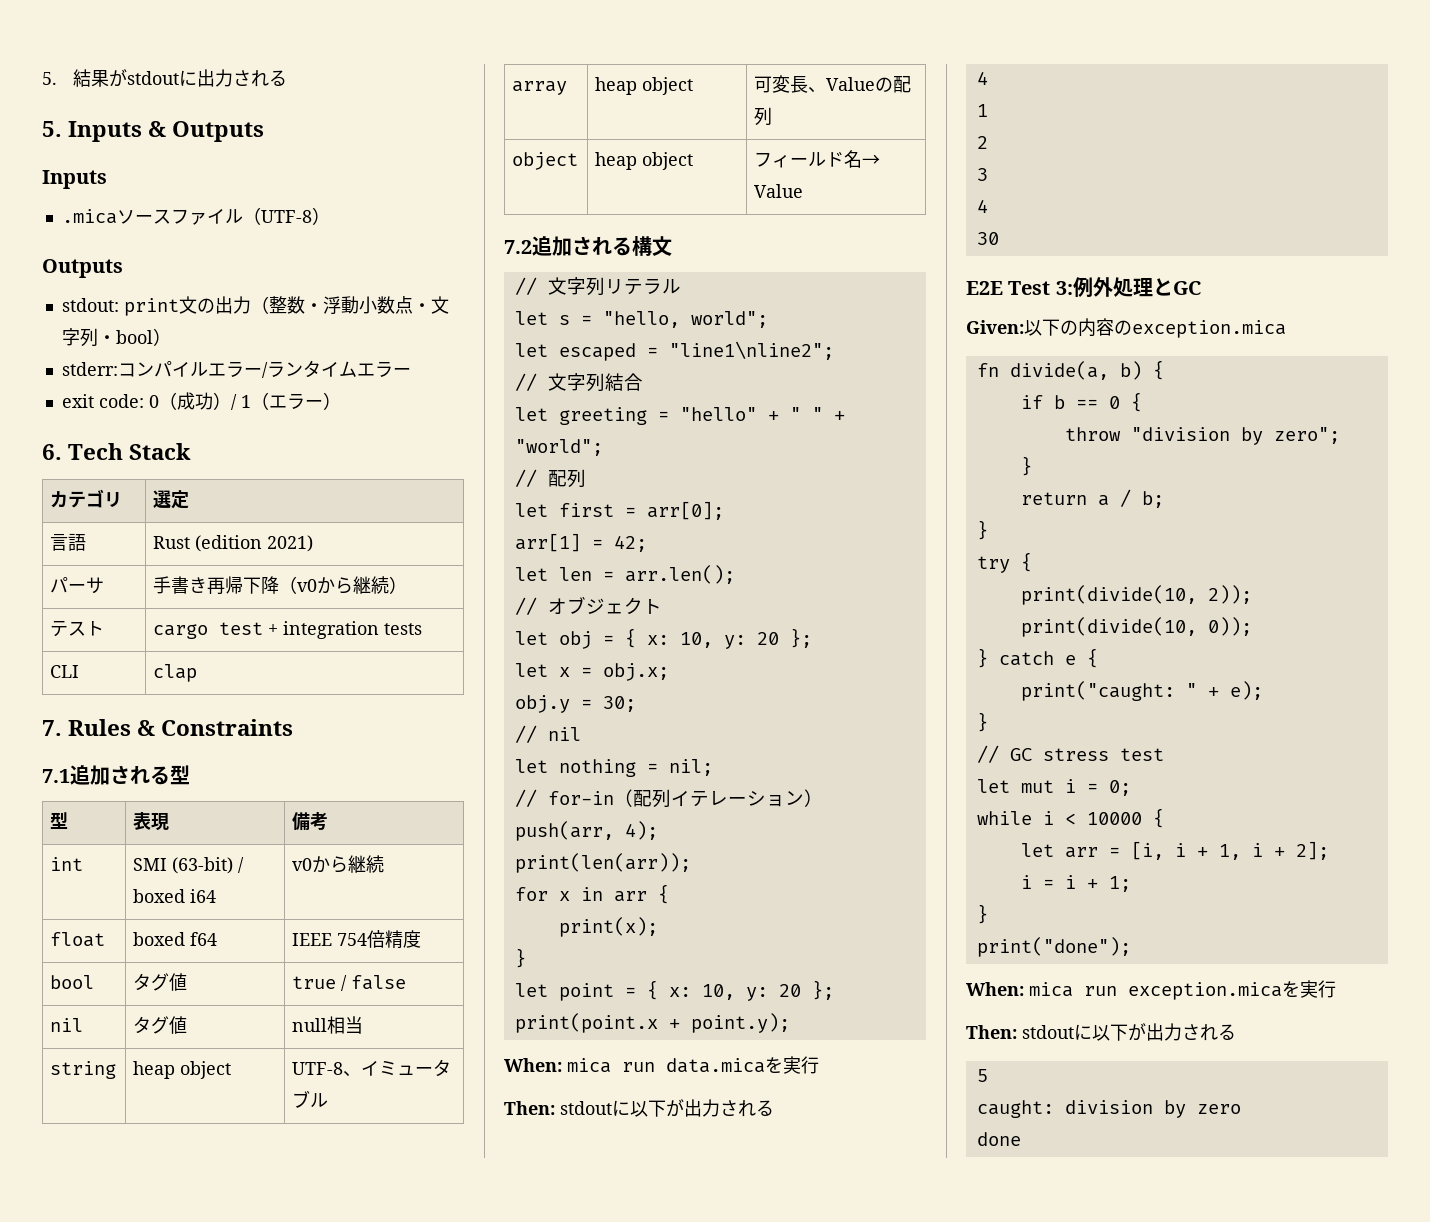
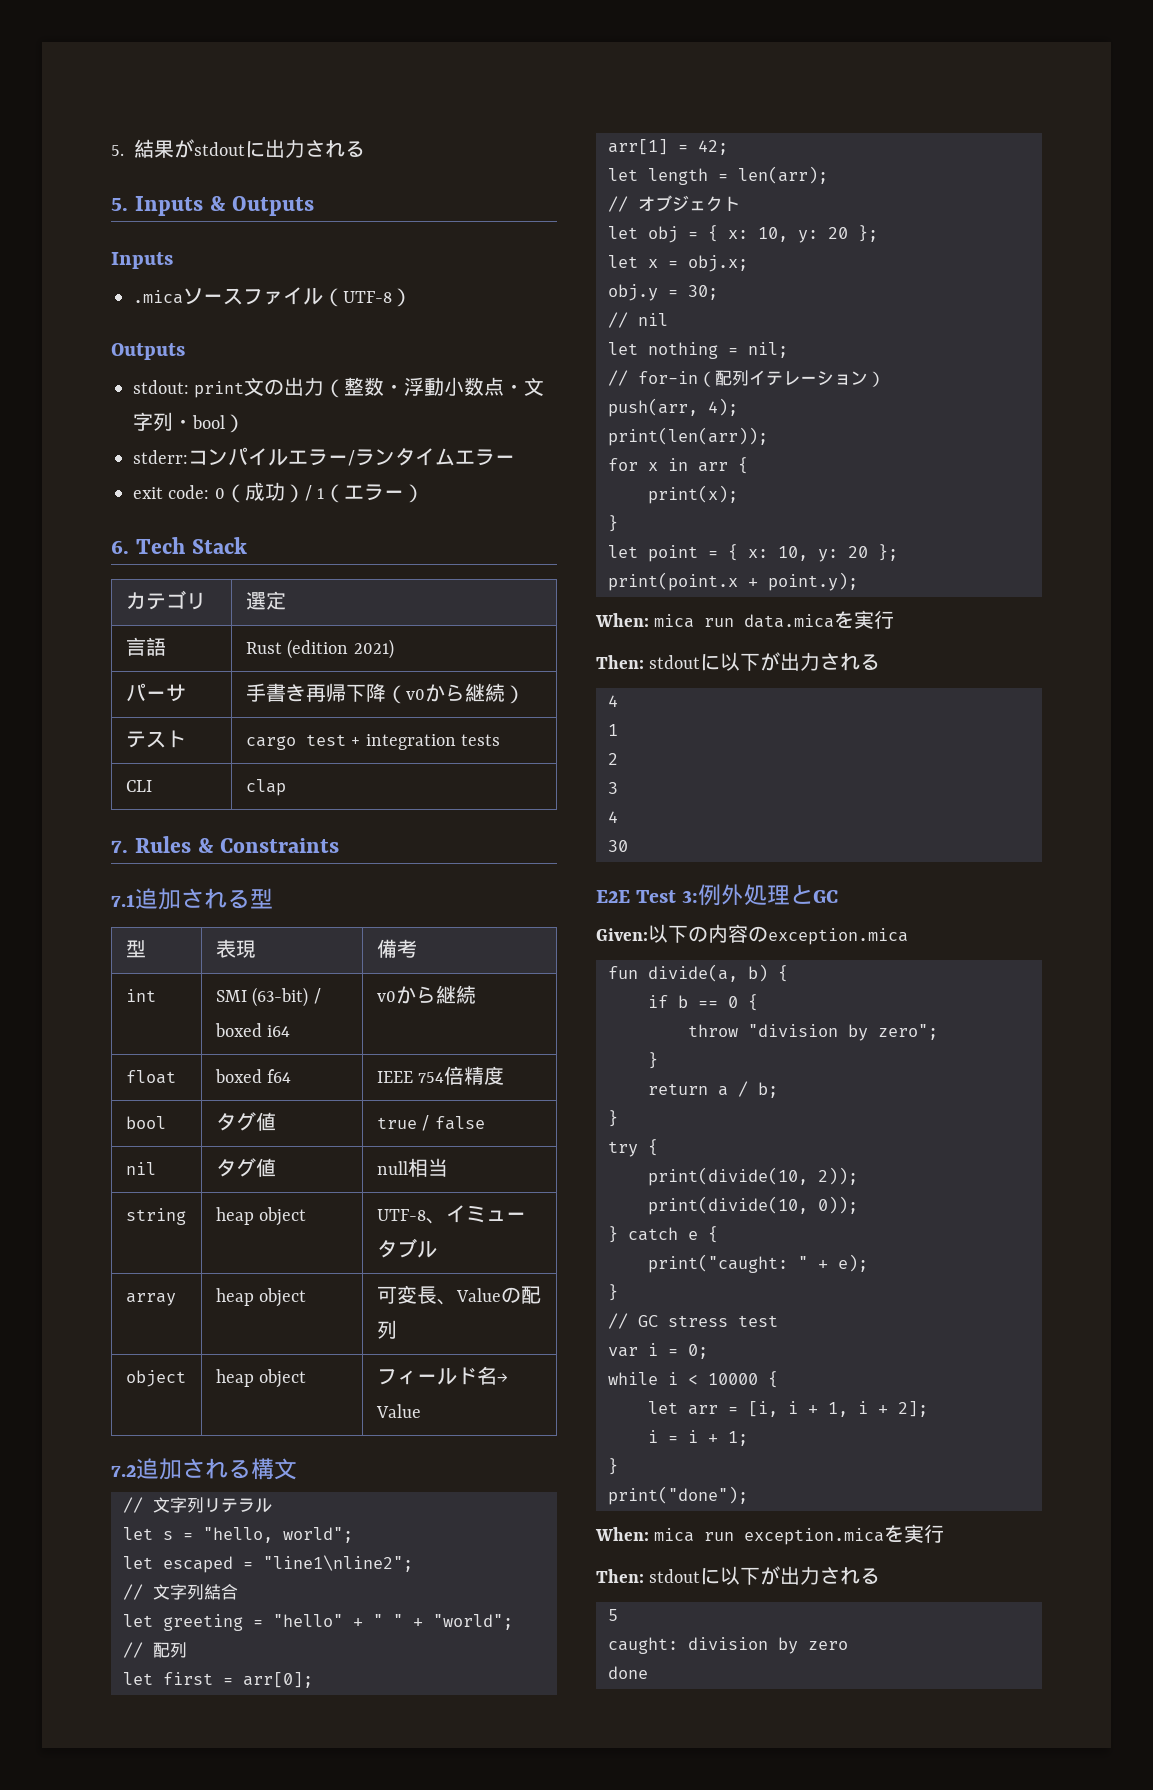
[558,565,735,584] len = arr.len(); -> [648,166,828,185] length = len(arr);
[976,363,999,377] fn -> [608,966,638,979] fun
[976,779,1054,793] let mut -> [608,1347,638,1357] var

